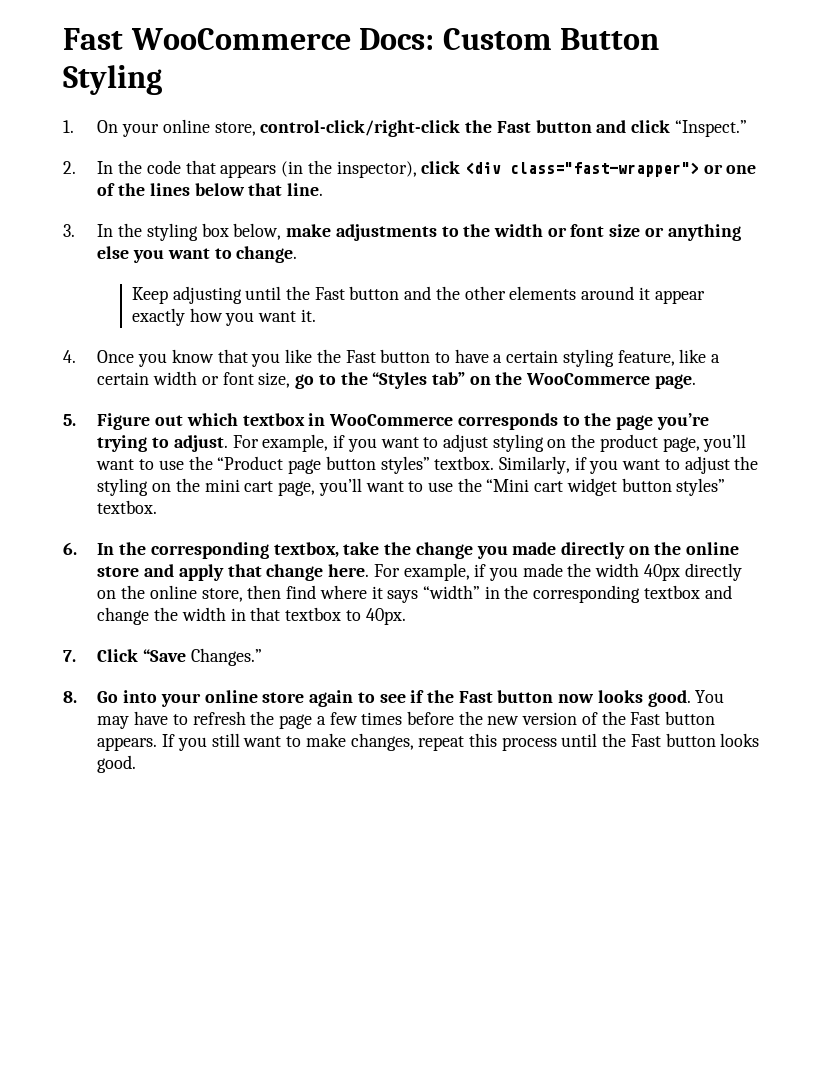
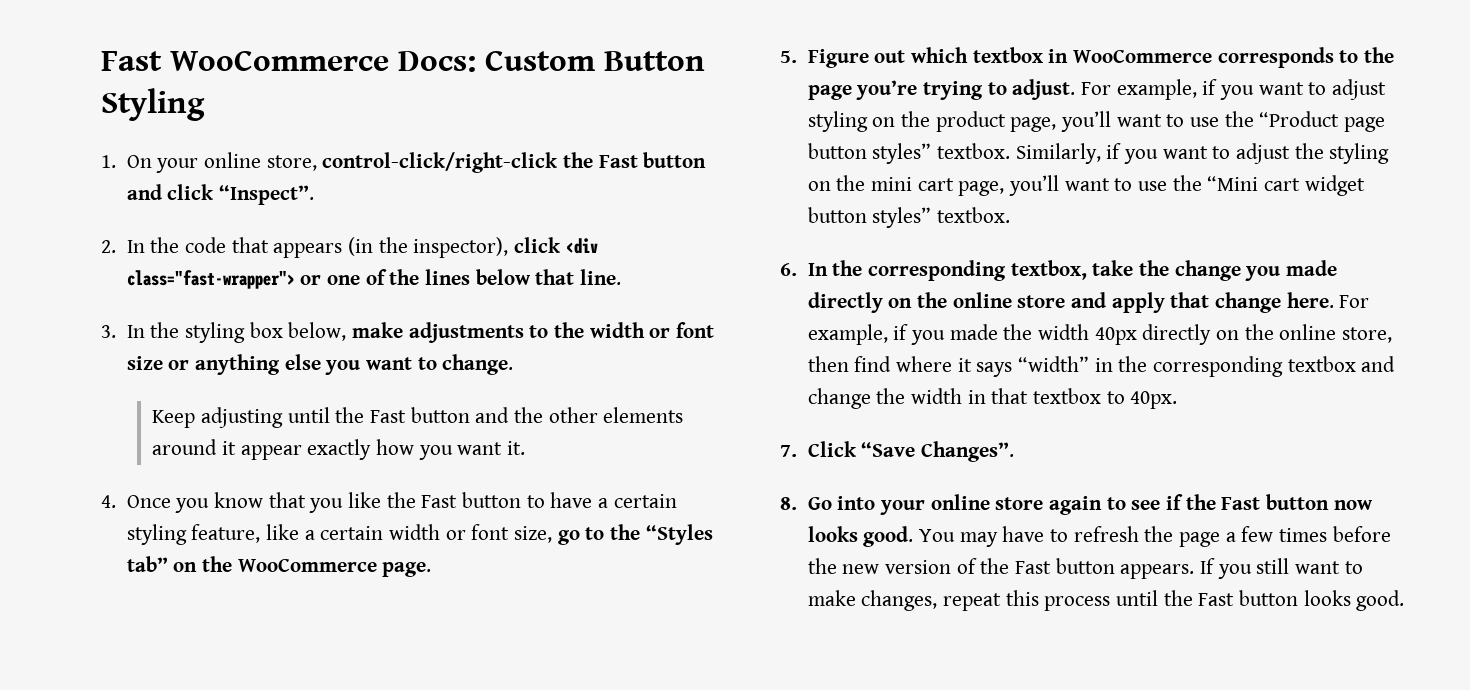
[674,120,747,137] “Inspect.” -> [218,185,314,205] “Inspect”.
[190,648,262,666] Changes.” -> [920,441,1014,462] Changes”.

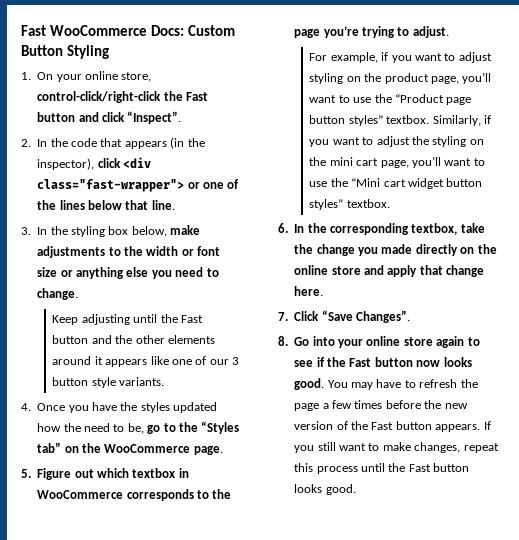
[365,357,412,370] want -> [175,267,204,277] need
[240,439,525,460] [101,492,677,513] [126,524,552,545] appear exactly how you want it. // 4. Once you know that you like the Fast button to have a certain styling feature, like a certain width or font size, -> [105,356,240,367] [52,377,165,388] [21,402,218,413] [37,423,144,434] appears like one of our 3 button style variants. // 4. Once you have the styles updated how the need to be,
(1076, 89) none -> (449, 32) //
[1339,295,1370,308] [807,324,1392,345] [807,356,1396,377] [807,388,1178,409] For example, if you made the width 40px directly on the online store, then find where it says “width” in the corresponding textbox and change the width in that textbox to 40px. -> (324, 291) none

